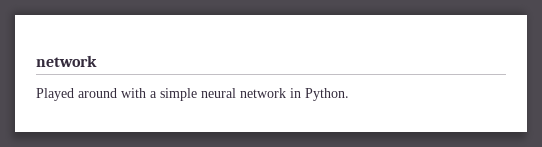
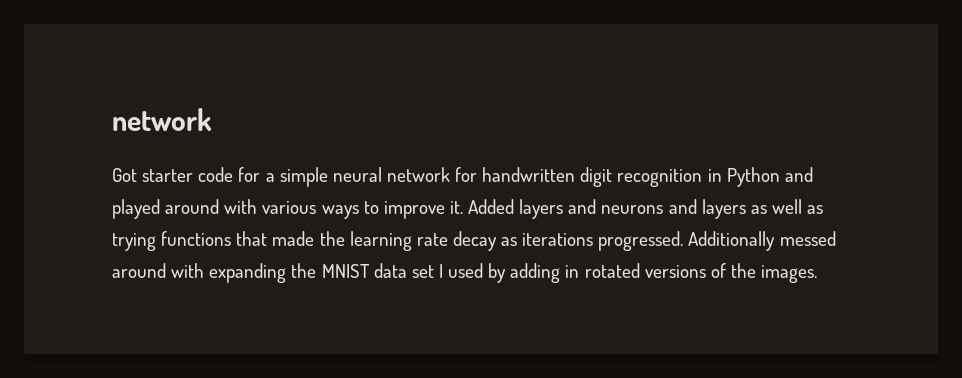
[36,88,349,101] Played around with a simple neural network in Python. -> [112,167,813,187] [112,199,824,219] [112,231,836,251] [112,263,818,283] Got starter code for a simple neural network for handwritten digit recognition in Python and played around with various ways to improve it. Added layers and neurons and layers as well as trying functions that made the learning rate decay as iterations progressed. Additionally messed around with expanding the MNIST data set I used by adding in rotated versions of the images.

